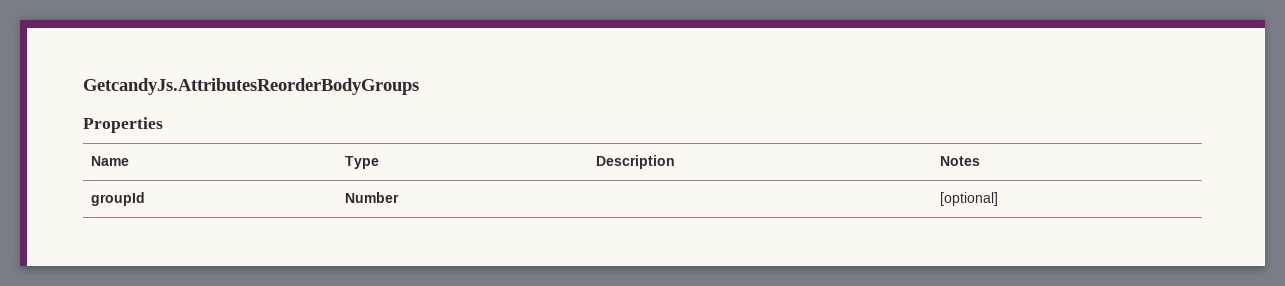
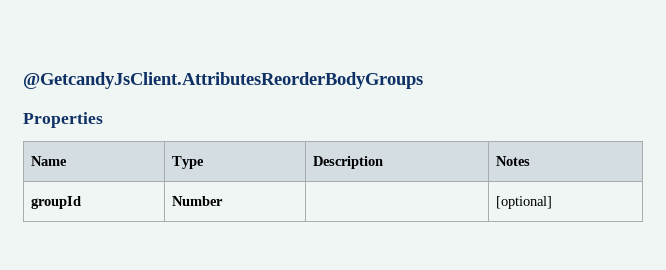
[83,78,419,95] GetcandyJs.AttributesReorderBodyGroups -> [23,72,423,89] @GetcandyJsClient.AttributesReorderBodyGroups

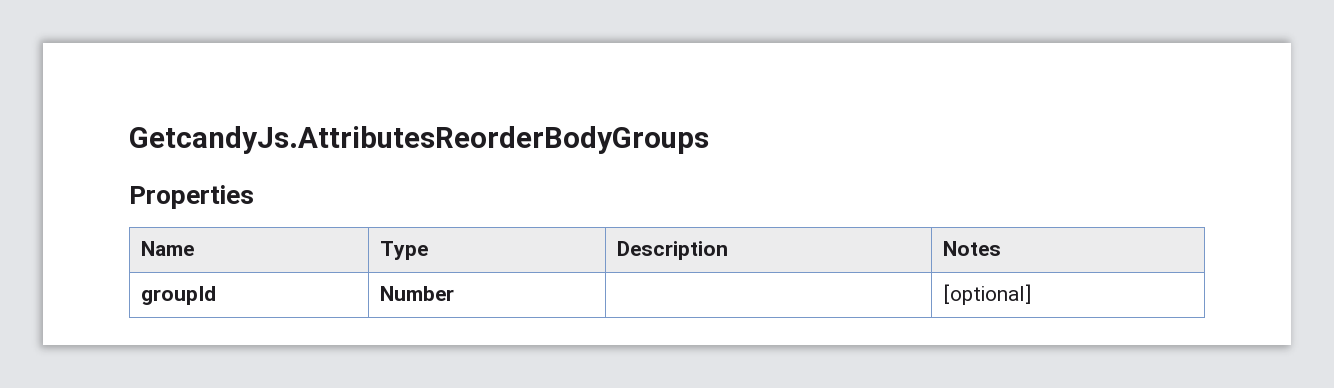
[23,72,423,89] @GetcandyJsClient.AttributesReorderBodyGroups -> [129,126,709,154] GetcandyJs.AttributesReorderBodyGroups

